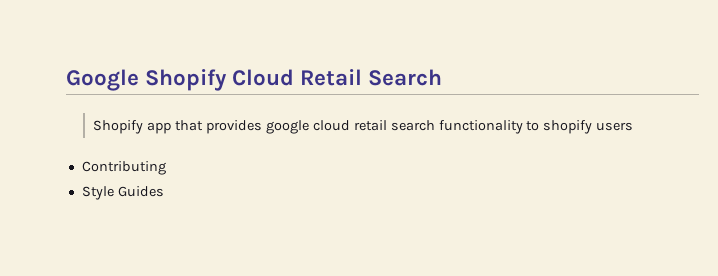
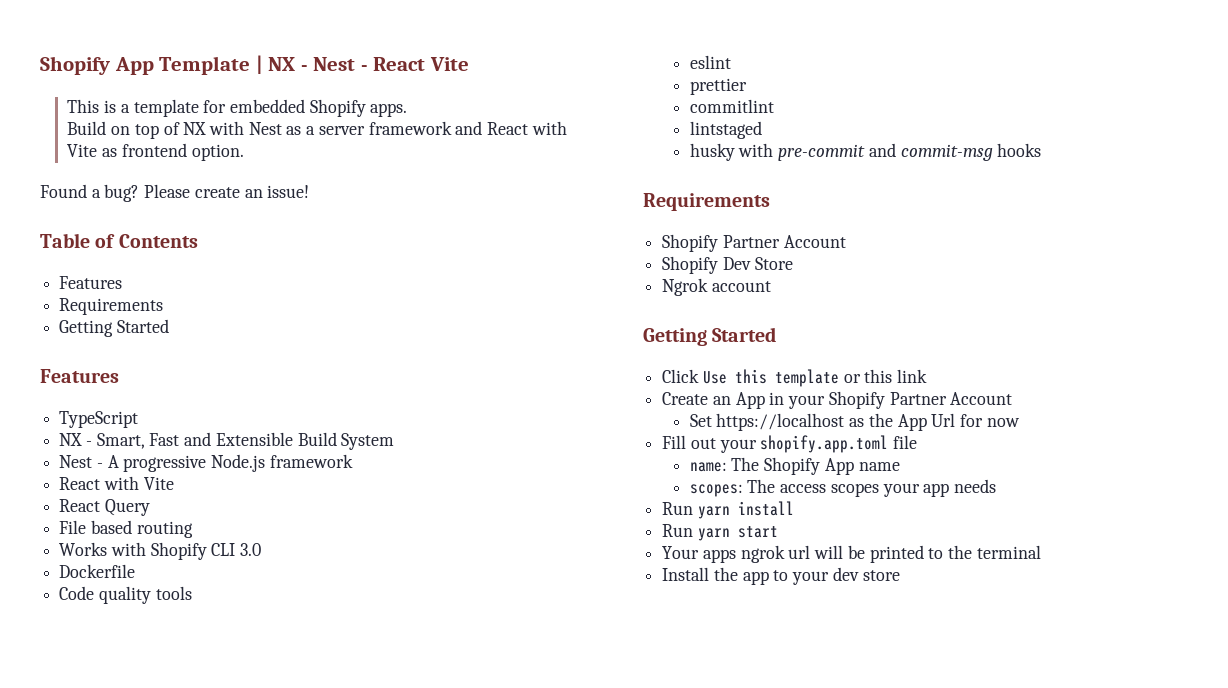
[66,69,443,91] [93,120,634,134] [81,161,166,175] [81,186,164,200] Google Shopify Cloud Retail Search // Shopify app that provides google cloud retail search functionality to shopify users // Contributing // Style Guides -> [40,55,469,75] [67,99,408,117] [67,121,567,139] [67,143,244,161] [40,184,310,202] [40,233,198,248] [59,276,123,289] [59,298,164,315] [59,319,169,337] [40,369,119,383] [59,411,139,428] [59,432,395,450] [59,454,353,472] [59,476,174,490] [59,499,150,516] [59,520,193,538] [59,542,262,560] [59,564,136,578] [59,586,192,604] [689,55,731,69] [689,78,747,95] [689,99,774,113] [689,121,762,139] [689,143,1042,161] [643,193,770,211] [662,234,846,252] [662,256,793,274] [662,278,771,296] [643,327,777,346] [662,369,928,387] [662,391,1013,409] [689,413,1020,431] [662,435,918,453] [689,457,900,475] [689,479,997,497] [662,501,794,519] [662,524,778,541] [662,545,1041,563] [662,567,900,585] Shopify App Template | NX - Nest - React Vite // This is a template for embedded Shopify apps. // Build on top of NX with Nest as a server framework and React with Vite as frontend option. // Found a bug? Please create an issue! // Table of Contents // Features // Requirements // Getting Started // Features // TypeScript // NX - Smart, Fast and Extensible Build System // Nest - A progressive Node.js framework // React with Vite // React Query // File based routing // Works with Shopify CLI 3.0 // Dockerfile // Code quality tools // eslint // prettier // commitlint // lintstaged // husky with pre-commit and commit-msg hooks // Requirements // Shopify Partner Account // Shopify Dev Store // Ngrok account // Getting Started // Click Use this template or this link // Create an App in your Shopify Partner Account // Set https://localhost as the App Url for now // Fill out your shopify.app.toml file // name: The Shopify App name // scopes: The access scopes your app needs // Run yarn install // Run yarn start // Your apps ngrok url will be printed to the terminal // Install the app to your dev store

